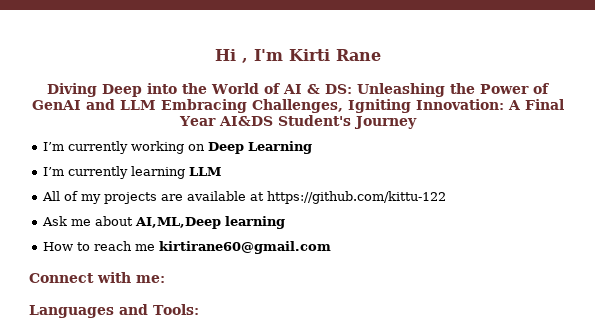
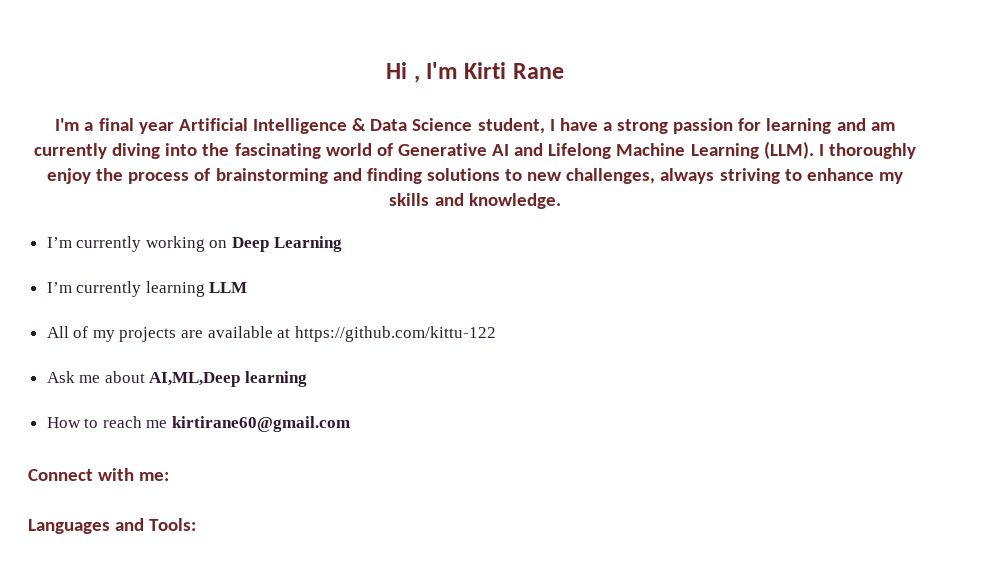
[47,83,549,97] [31,99,564,113] [178,115,417,129] Diving Deep into the World of AI & DS: Unleashing the Power of GenAI and LLM Embracing Challenges, Igniting Innovation: A Final Year AI&DS Student's Journey -> [55,118,895,134] [34,141,916,159] [47,168,903,184] [389,193,561,209] I'm a final year Artificial Intelligence & Data Science student, I have a strong passion for learning and am currently diving into the fascinating world of Generative AI and Lifelong Machine Learning (LLM). I thoroughly enjoy the process of brainstorming and finding solutions to new challenges, always striving to enhance my skills and knowledge.

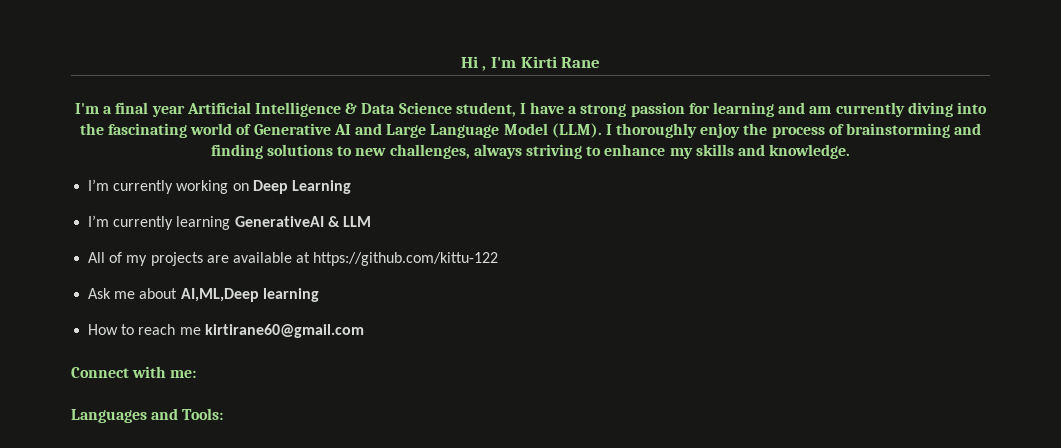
[548,143,759,159] Lifelong Machine Learning -> [386,123,548,138] Large Language Model
(205, 289) none -> [234,216,340,227] GenerativeAI &

